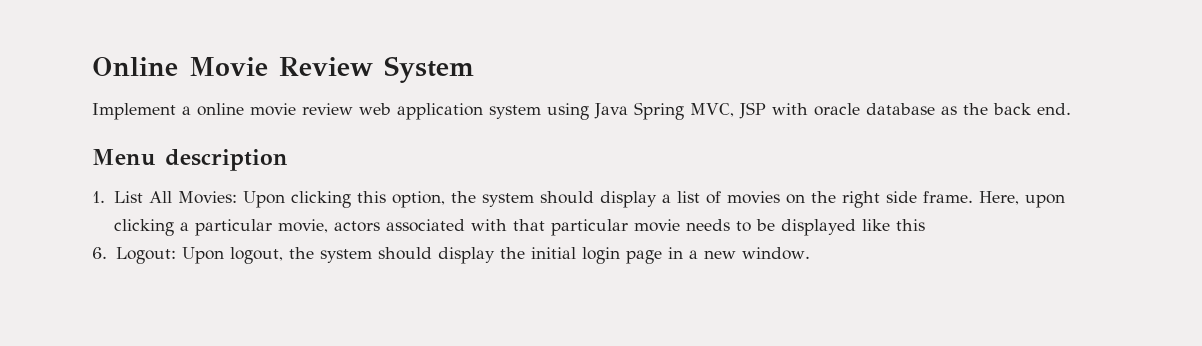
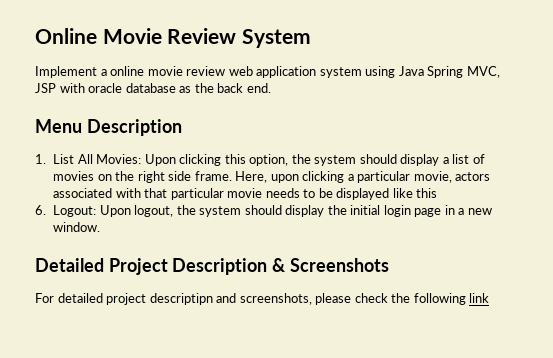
[165,149,288,171] description -> [86,119,182,136] Description
(810, 253) none -> [35,258,389,275] [35,293,490,305] // Detailed Project Description & Screenshots // For detailed project descriptipn and screenshots, please check the following link

